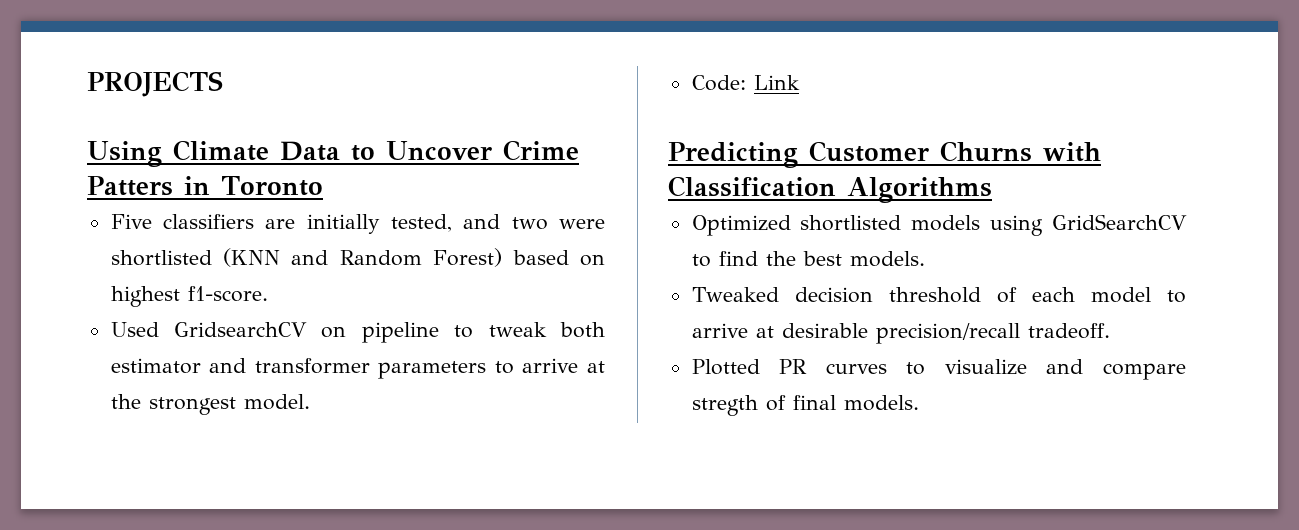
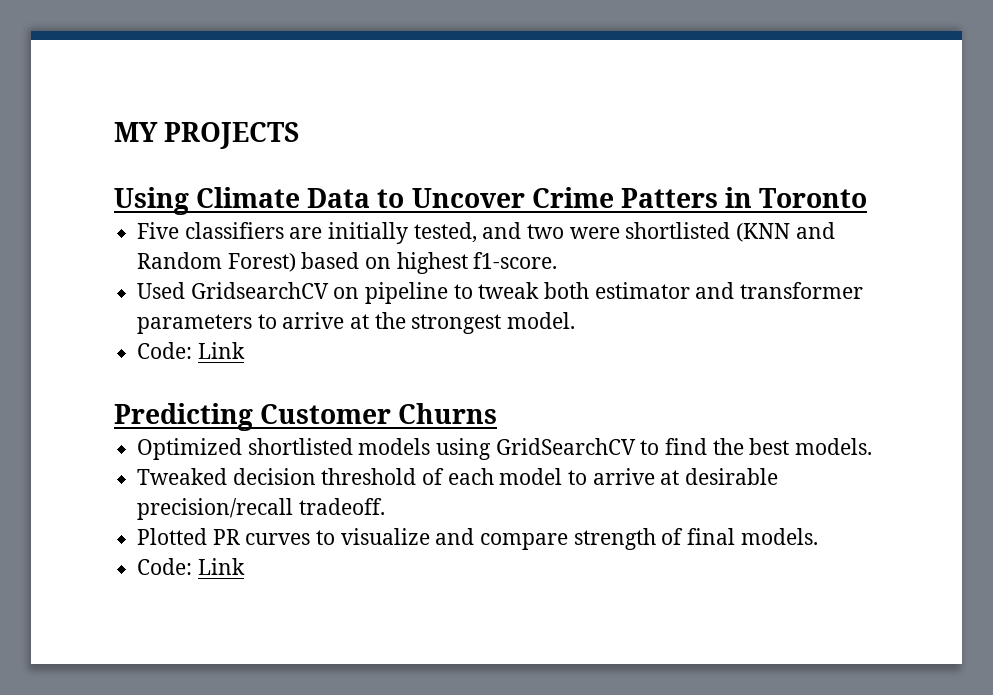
(87, 84) none -> [114,122,158,142] MY
[1043,142,1101,162] [668,176,992,203] with Classification Algorithms -> (498, 413) none
[691,395,758,416] stregth -> [573,528,656,550] strength
(919, 403) none -> [137,558,245,575] // Code: Link

